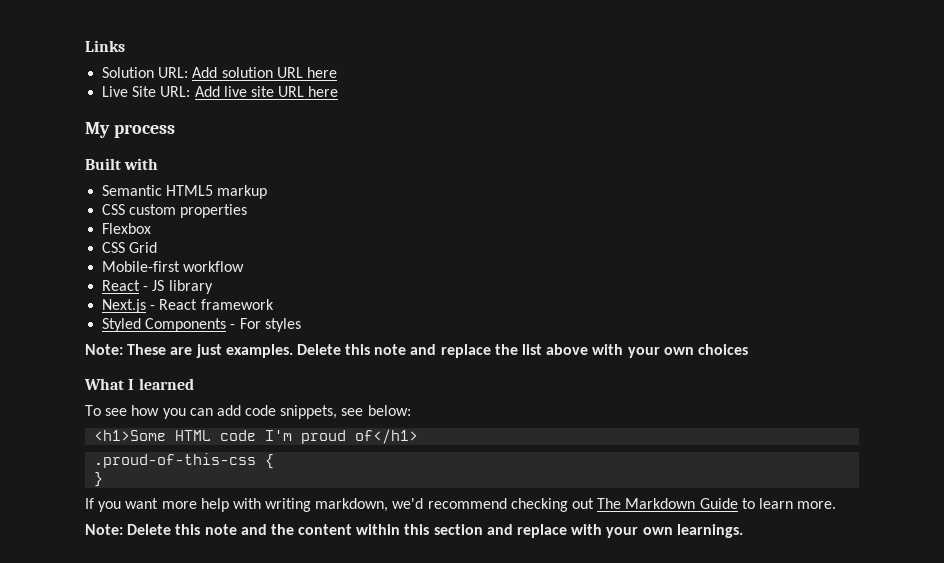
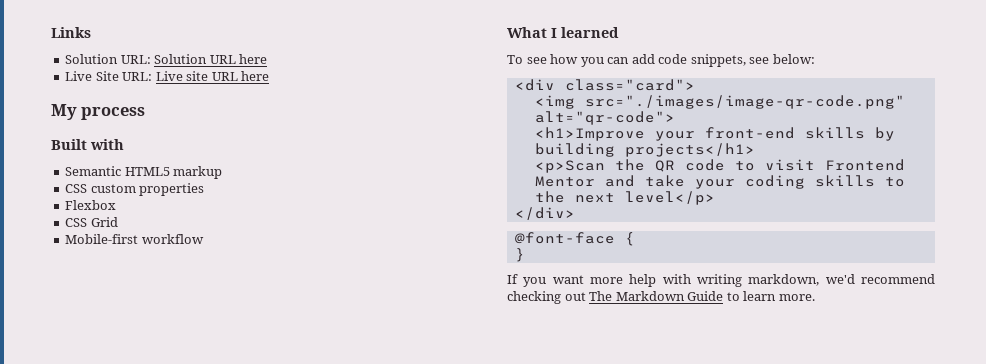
[192,67,273,78] Add solution -> [154,54,208,64] Solution
[194,86,247,97] Add live -> [155,71,183,81] Live
[102,280,213,294] [102,299,274,313] [102,318,301,332] [85,344,748,358] // React - JS library // Next.js - React framework // Styled Components - For styles // Note: These are just examples. Delete this note and replace the list above with your own choices -> (204, 239) none
[94,429,419,444] [94,453,257,468] <h1>Some HTML code I'm proud of</h1> // .proud-of-this-css -> [514,79,695,91] [534,95,905,109] [534,111,675,125] [534,127,895,141] [534,143,755,157] [534,159,905,173] [534,175,905,189] [534,191,715,205] [514,207,575,220] [514,232,615,244] <div class="card"> // <img src="./images/image-qr-code.png" alt="qr-code"> // <h1>Improve your front-end skills by building projects</h1> // <p>Scan the QR code to visit Frontend Mentor and take your coding skills to the next level</p> // </div> // @font-face
[85,524,743,538] // Note: Delete this note and the content within this section and replace with your own learnings. -> (815, 297) none

